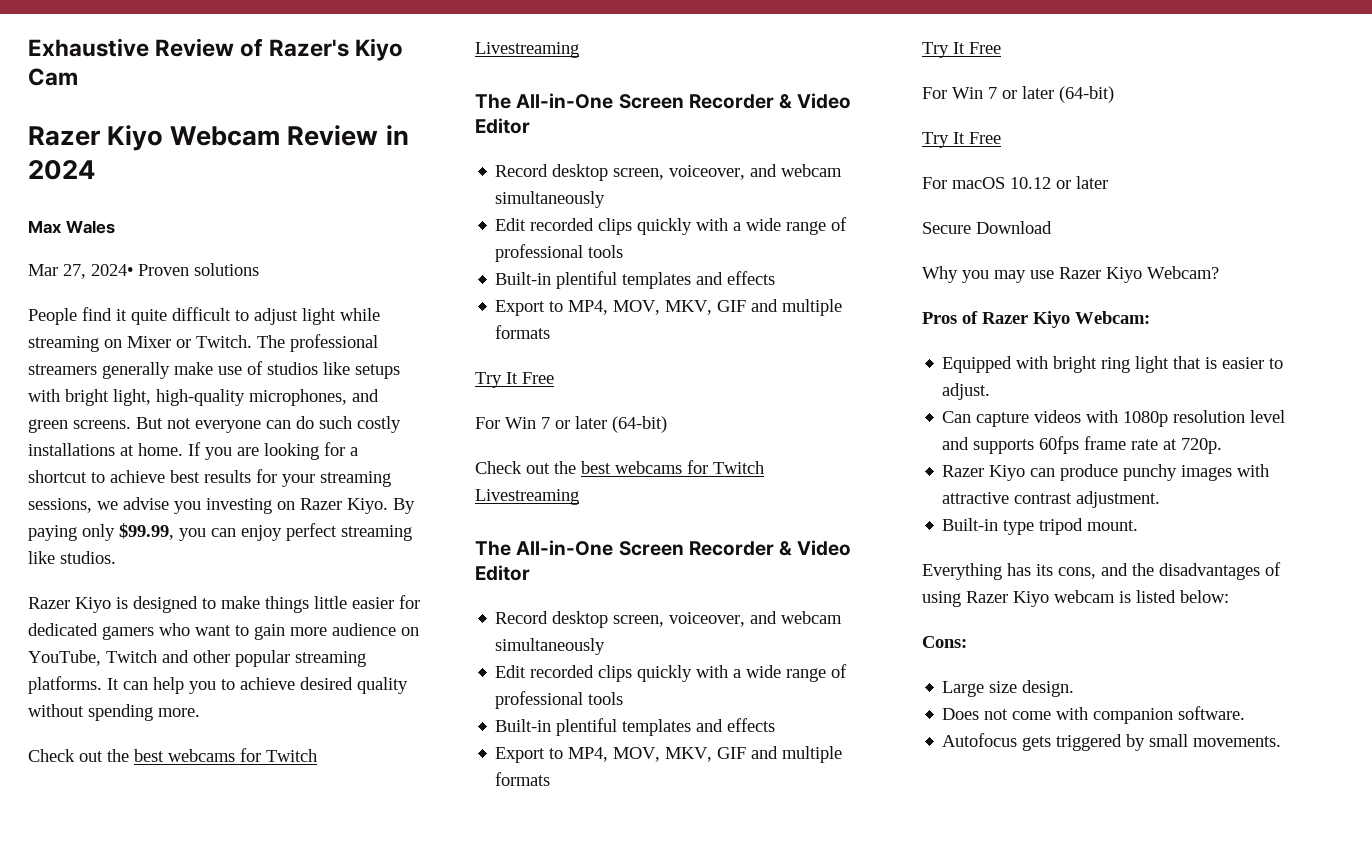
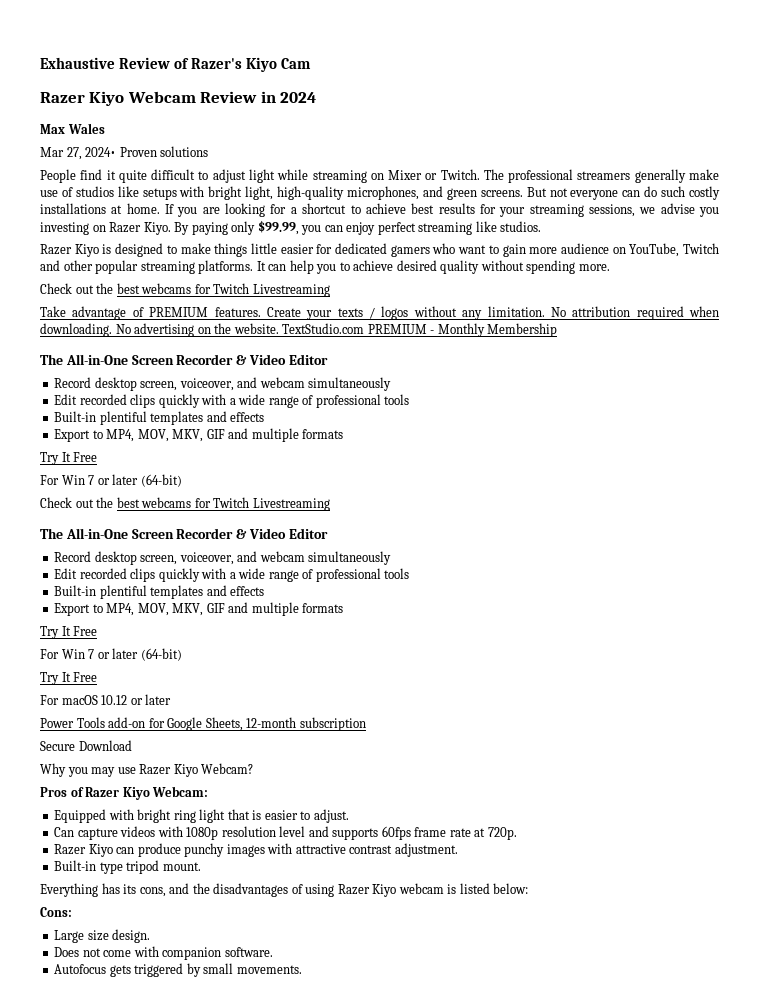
(579, 50) none -> [40,306,719,320] [40,323,558,337] // Take advantage of PREMIUM features. Create your texts / logos without any limitation. No attribution required when downloading. No advertising on the website. TextStudio.com PREMIUM - Monthly Membership
(1108, 182) none -> [40,717,366,731] // Power Tools add-on for Google Sheets, 12-month subscription

